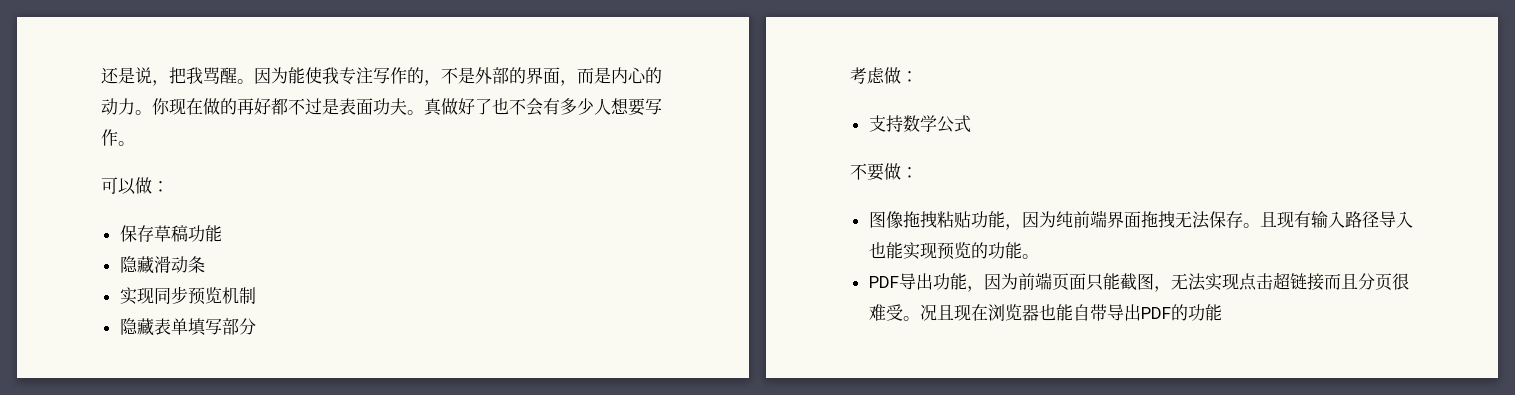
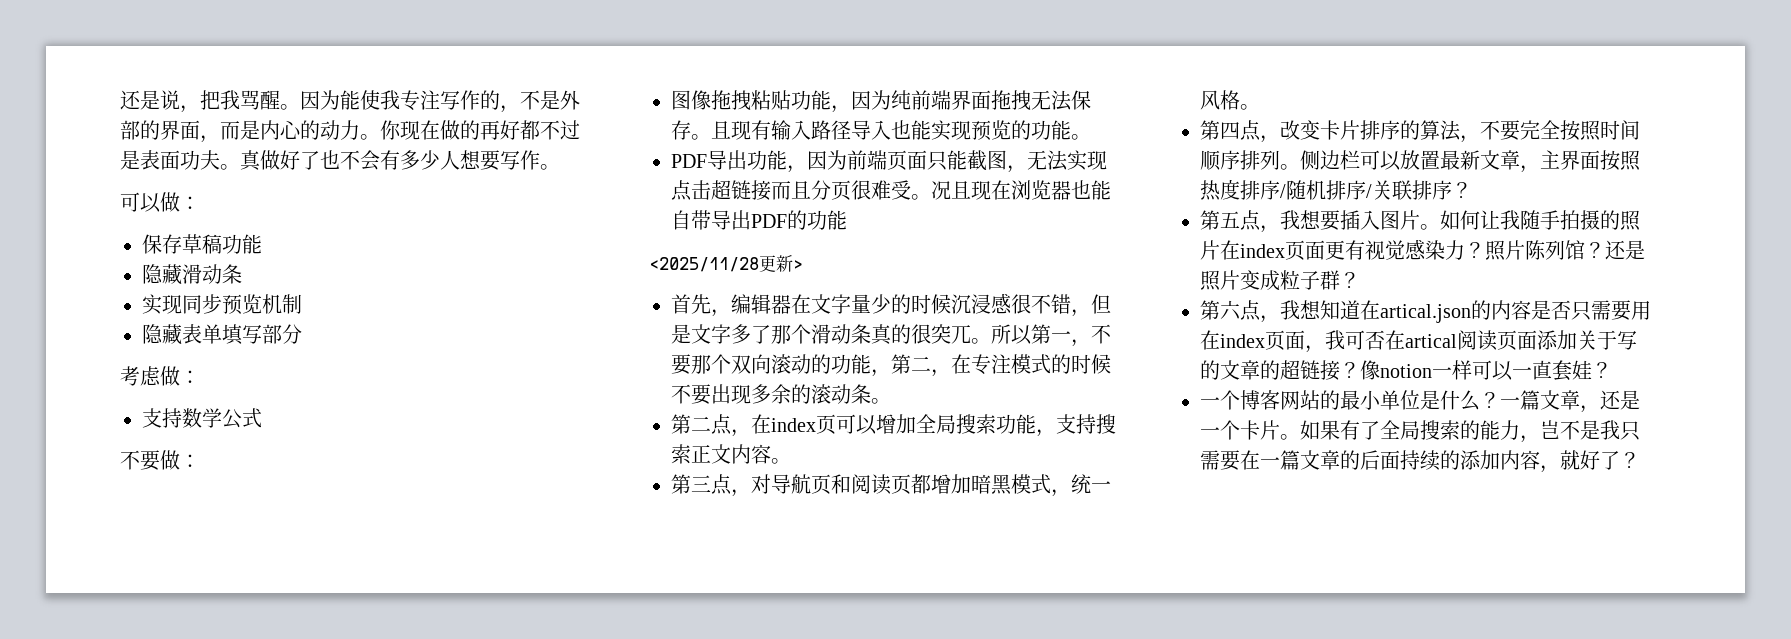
(1222, 312) none -> [649,255,803,272] [671,293,1111,317] [671,324,1111,347] [671,354,1111,377] [671,384,891,405] [671,414,1116,437] [671,444,791,464] [671,474,1111,497] [1200,90,1260,110] [1200,120,1640,143] [1200,150,1641,173] [1200,179,1472,201] [1200,210,1641,233] [1200,239,1645,261] [1200,270,1360,291] [1200,300,1651,323] [1200,330,1637,353] [1200,360,1612,381] [1200,390,1640,413] [1200,420,1640,443] [1200,450,1640,473] // <2025/11/28更新> // 首先，编辑器在文字量少的时候沉浸感很不错，但是文字多了那个滑动条真的很突兀。所以第一，不要那个双向滚动的功能，第二，在专注模式的时候不要出现多余的滚动条。 // 第二点，在index页可以增加全局搜索功能，支持搜索正文内容。 // 第三点，对导航页和阅读页都增加暗黑模式，统一风格。 // 第四点，改变卡片排序的算法，不要完全按照时间顺序排列。侧边栏可以放置最新文章，主界面按照热度排序/随机排序/关联排序？ // 第五点，我想要插入图片。如何让我随手拍摄的照片在index页面更有视觉感染力？照片陈列馆？还是照片变成粒子群？ // 第六点，我想知道在artical.json的内容是否只需要用在index页面，我可否在artical阅读页面添加关于写的文章的超链接？像notion一样可以一直套娃？ // 一个博客网站的最小单位是什么？一篇文章，还是一个卡片。如果有了全局搜索的能力，岂不是我只需要在一篇文章的后面持续的添加内容，就好了？

